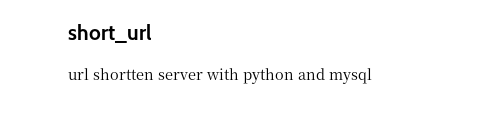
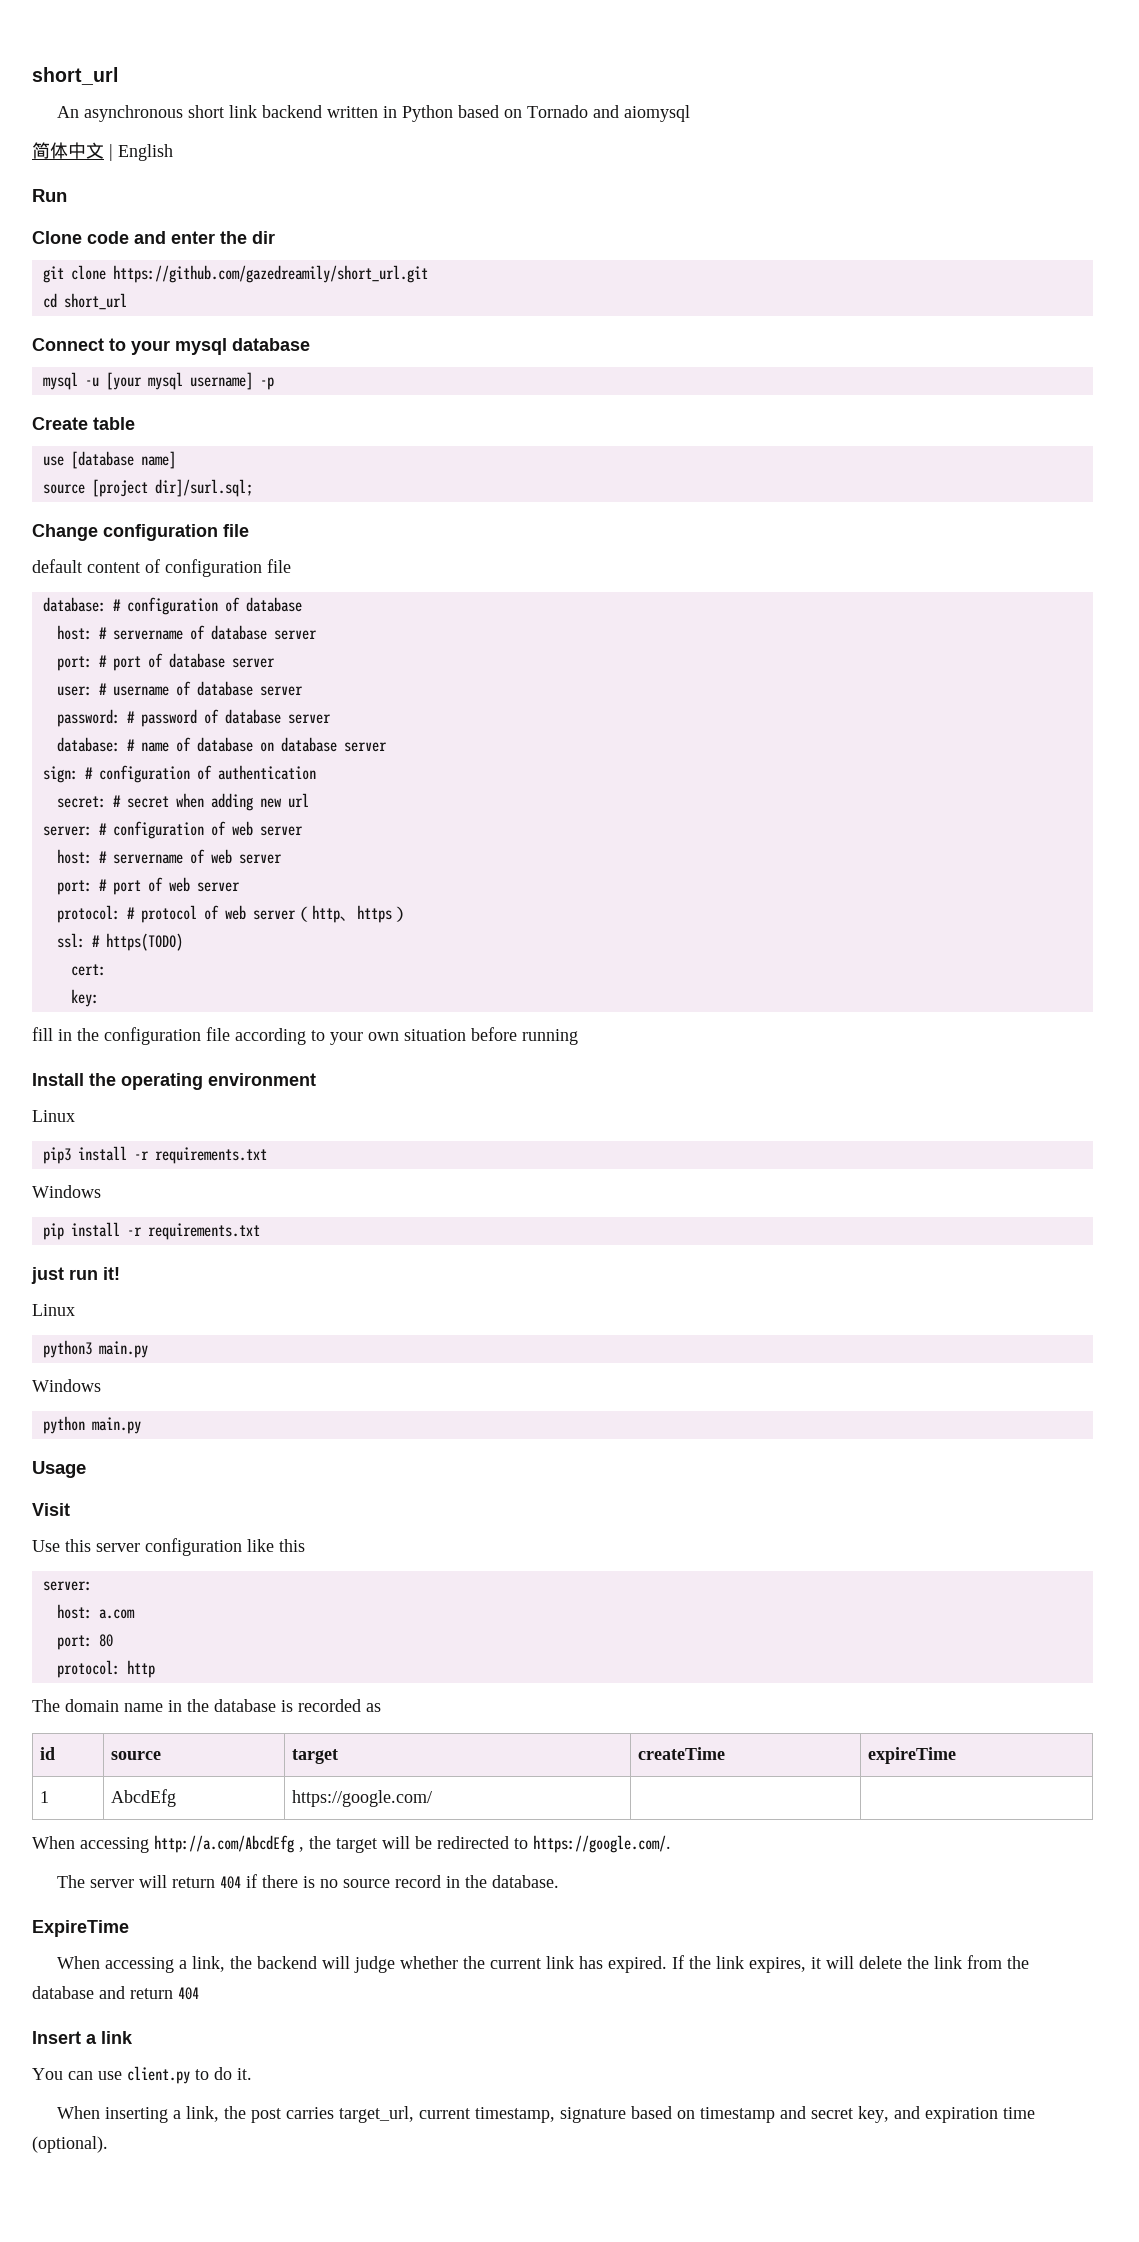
[68,24,152,43] [68,68,372,84] short_url // url shortten server with python and mysql -> [32,67,118,85] [57,105,691,122] [32,142,173,161] [32,189,67,202] [32,231,275,244] [42,265,428,283] [42,293,127,310] [32,338,310,355] [42,372,274,390] [32,417,135,430] [42,451,176,469] [42,479,253,497] [32,524,249,541] [32,559,291,577] [42,597,302,615] [56,625,317,640] [56,653,275,671] [56,681,303,696] [56,709,331,727] [56,737,387,752] [42,765,316,783] [56,793,309,811] [42,821,303,839] [56,849,282,864] [56,877,240,895] [56,905,409,923] [56,933,183,951] [70,964,106,976] [70,989,99,1007] [32,1027,578,1045] [32,1073,316,1090] [32,1110,75,1122] [42,1146,267,1164] [32,1185,101,1198] [42,1222,260,1240] [31,1267,120,1284] [32,1304,75,1316] [42,1340,148,1358] [32,1379,101,1392] [42,1416,141,1434] [32,1461,86,1478] [32,1503,70,1516] [32,1538,305,1556] [42,1581,92,1591] [56,1604,135,1619] [56,1634,113,1650] [56,1660,155,1678] [32,1699,381,1712] [40,1747,56,1760] [111,1751,162,1760] [292,1749,339,1764] [638,1747,726,1760] [868,1747,957,1764] [40,1791,50,1803] [111,1789,177,1807] [292,1790,433,1807] [32,1835,671,1853] [57,1874,560,1889] [32,1920,129,1937] [57,1955,1030,1973] [32,1986,199,2000] [32,2031,133,2044] [32,2066,252,2084] [57,2106,1036,2123] [32,2136,108,2153] short_url // An asynchronous short link backend written in Python based on Tornado and aiomysql // 简体中文 | English // Run // Clone code and enter the dir // git clone https://github.com/gazedreamily/short_url.git // cd short_url // Connect to your mysql database // mysql -u [your mysql username] -p // Create table // use [database name] // source [project dir]/surl.sql; // Change configuration file // default content of configuration file // database: # configuration of database // host: # servername of database server // port: # port of database server // user: # username of database server // password: # password of database server // database: # name of database on database server // sign: # configuration of authentication // secret: # secret when adding new url // server: # configuration of web server // host: # servername of web server // port: # port of web server // protocol: # protocol of web server（http、https） // ssl: # https(TODO) // cert: // key: // fill in the configuration file according to your own situation before running // Install the operating environment // Linux // pip3 install -r requirements.txt // Windows // pip install -r requirements.txt // just run it! // Linux // python3 main.py // Windows // python main.py // Usage // Visit // Use this server configuration like this // server: // host: a.com // port: 80 // protocol: http // The domain name in the database is recorded as // id | source | target | createTime | expireTime // 1 | AbcdEfg | https://google.com/ | | // When accessing http://a.com/AbcdEfg , the target will be redirected to https://google.com/. // The server will return 404 if there is no source record in the database. // ExpireTime // When accessing a link, the backend will judge whether the current link has expired. If the link expires, it will delete the link from the database and return 404 // Insert a link // You can use client.py to do it. // When inserting a link, the post carries target_url, current timestamp, signature based on timestamp and secret key, and expiration time (optional).

